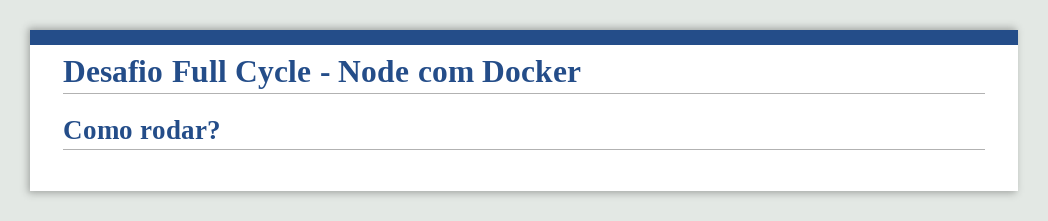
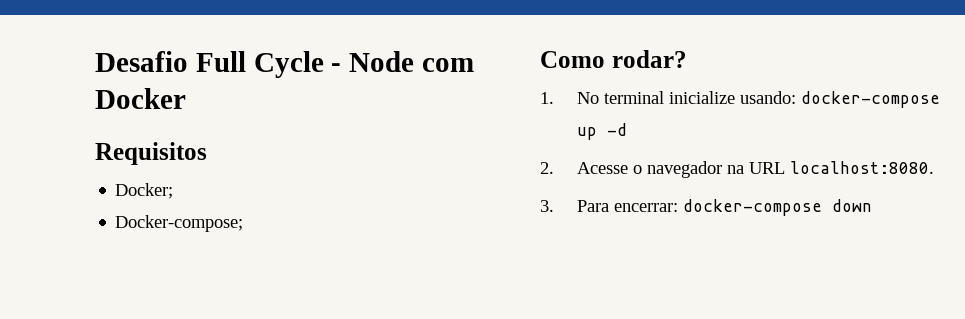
(582, 71) none -> [95,142,207,165] [115,183,174,199] [115,215,244,232] // Requisitos // Docker; // Docker-compose;
(222, 129) none -> [540,91,940,108] [576,123,627,140] [540,161,934,178] [540,199,872,216] // 1. No terminal inicialize usando: docker-compose up -d // 2. Acesse o navegador na URL localhost:8080. // 3. Para encerrar: docker-compose down

